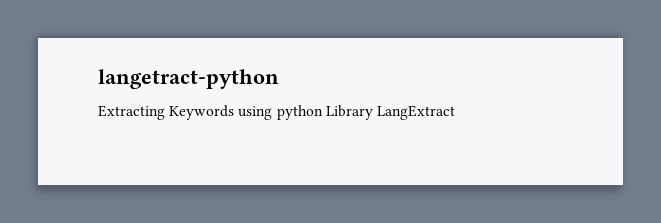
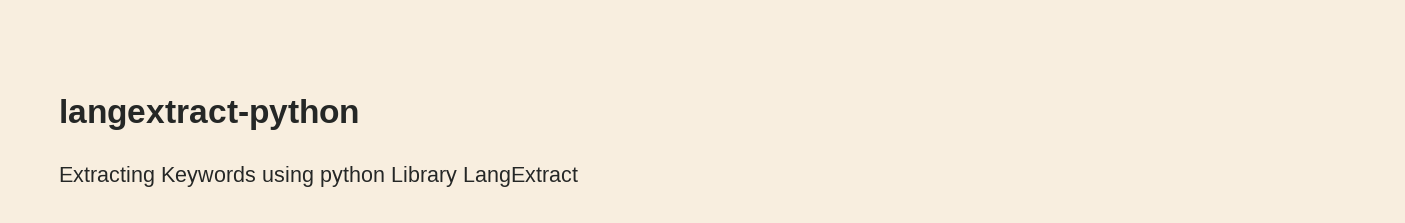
[98,69,279,89] langetract-python -> [59,99,359,130] langextract-python

